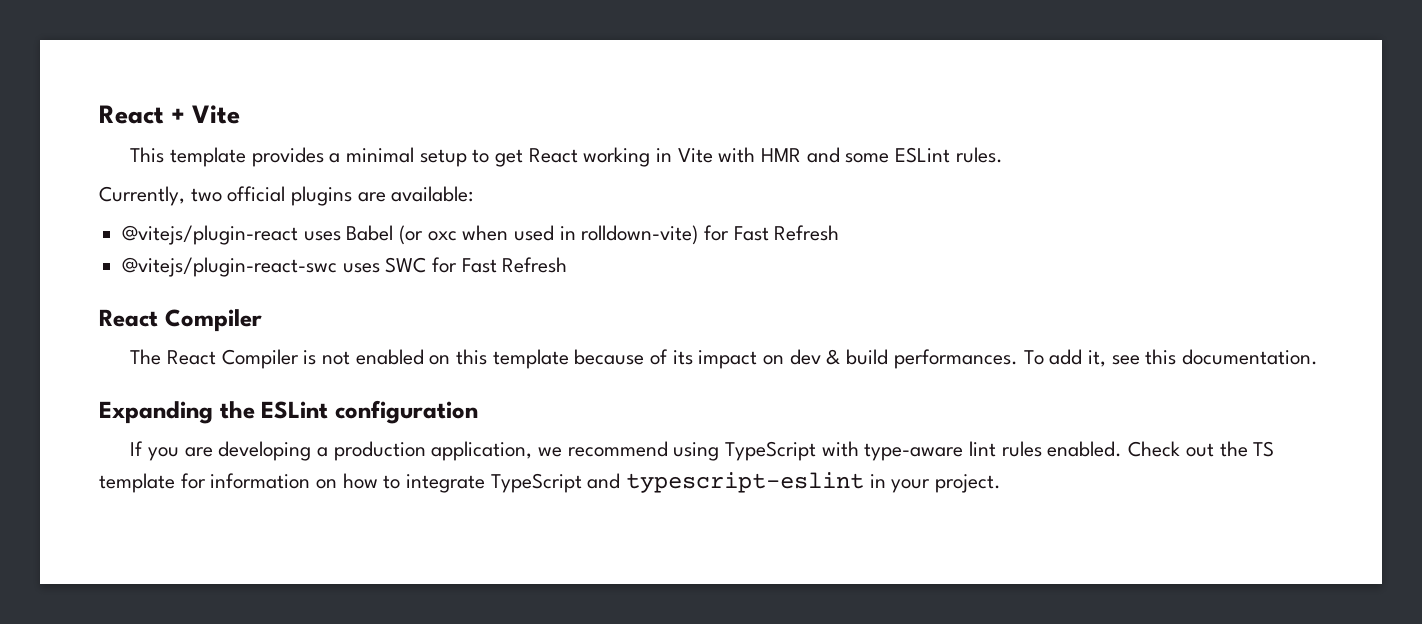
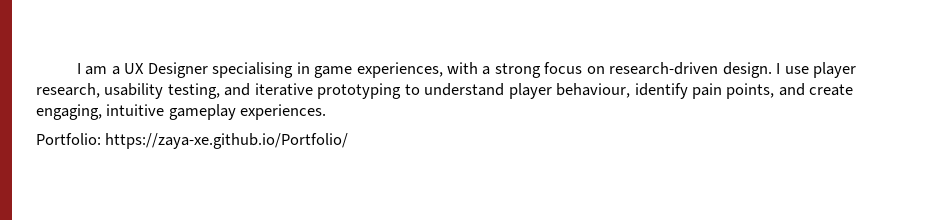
[99,105,241,124] [130,147,1003,167] [99,186,474,206] [122,225,840,245] [122,257,568,277] [99,309,262,332] [130,349,1318,369] [99,400,478,424] [130,441,1275,461] [99,472,1002,493] React + Vite // This template provides a minimal setup to get React working in Vite with HMR and some ESLint rules. // Currently, two official plugins are available: // @vitejs/plugin-react uses Babel (or oxc when used in rolldown-vite) for Fast Refresh // @vitejs/plugin-react-swc uses SWC for Fast Refresh // React Compiler // The React Compiler is not enabled on this template because of its impact on dev & build performances. To add it, see this documentation. // Expanding the ESLint configuration // If you are developing a production application, we recommend using TypeScript with type-aware lint rules enabled. Check out the TS template for information on how to integrate TypeScript and typescript-eslint in your project. -> [76,62,857,78] [36,83,854,99] [36,104,327,120] [36,133,349,149] I am a UX Designer specialising in game experiences, with a strong focus on research-driven design. I use player research, usability testing, and iterative prototyping to understand player behaviour, identify pain points, and create engaging, intuitive gameplay experiences. // Portfolio: https://zaya-xe.github.io/Portfolio/

